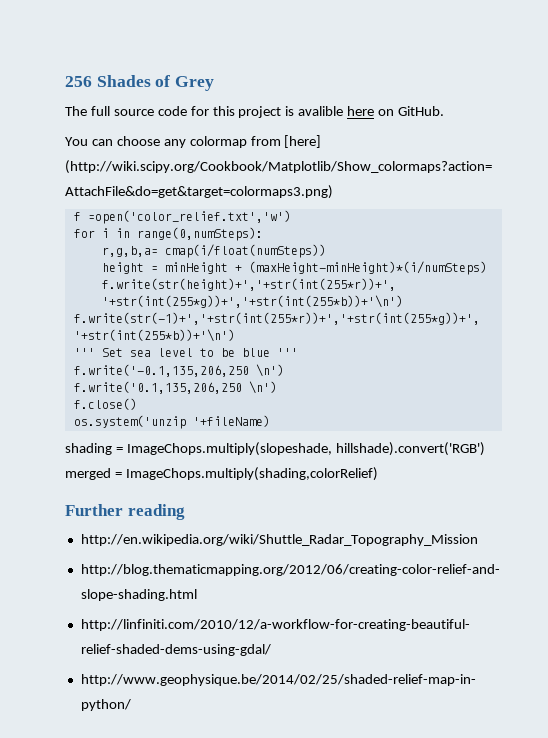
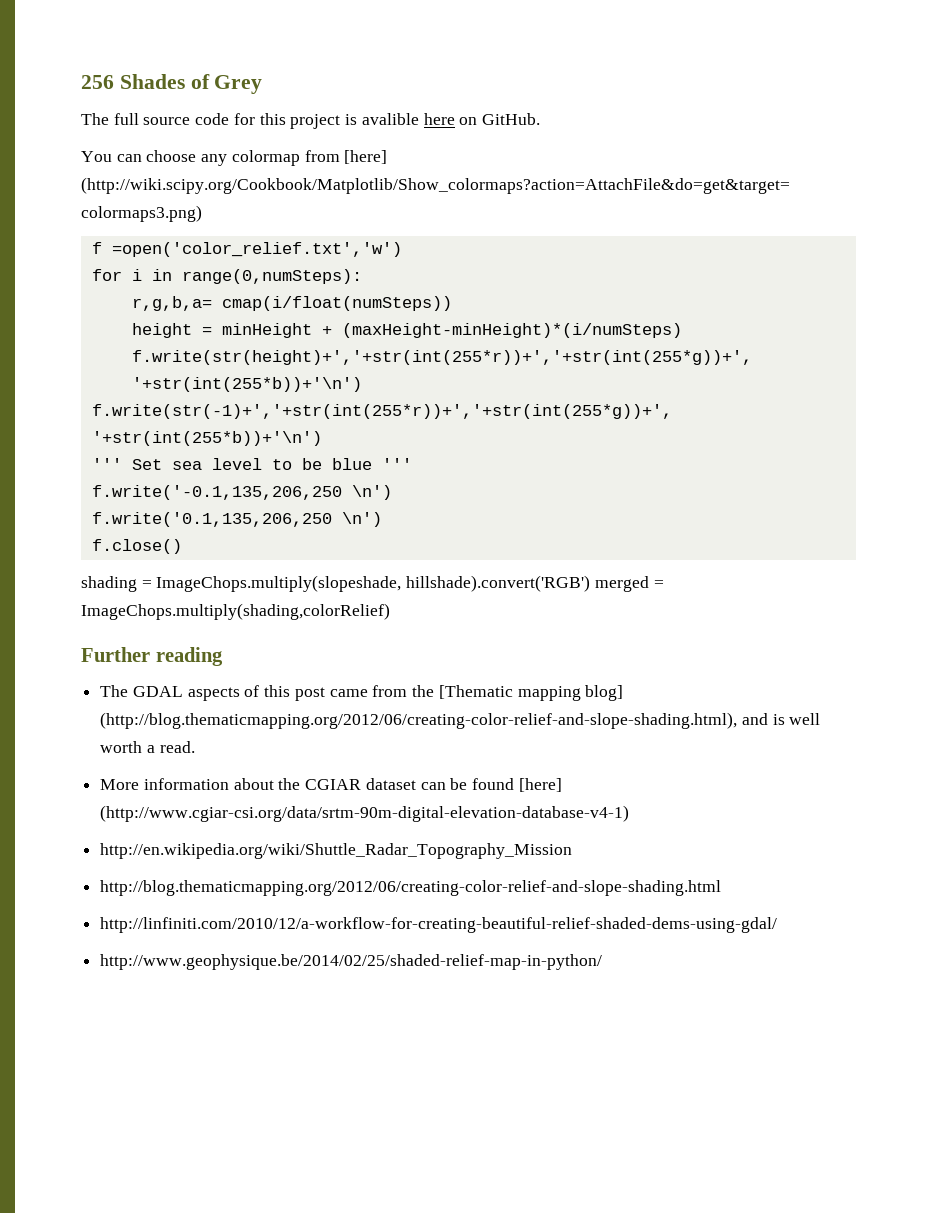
[73,415,270,429] // os.system('unzip '+fileName) -> (182, 546) none
(185, 512) none -> [100,685,624,701] [100,712,821,729] [100,741,195,753] [100,778,562,792] [100,805,630,822] // The GDAL aspects of this post came from the [Thematic mapping blog] (http://blog.thematicmapping.org/2012/06/creating-color-relief-and-slope-shading.html), and is well worth a read. // More information about the CGIAR dataset can be found [here] (http://www.cgiar-csi.org/data/srtm-90m-digital-elevation-database-v4-1)

